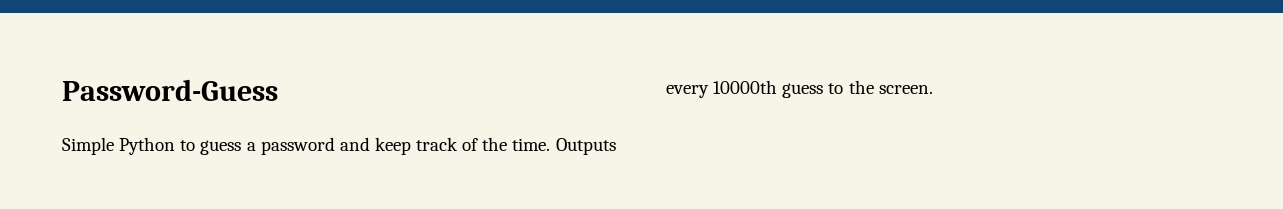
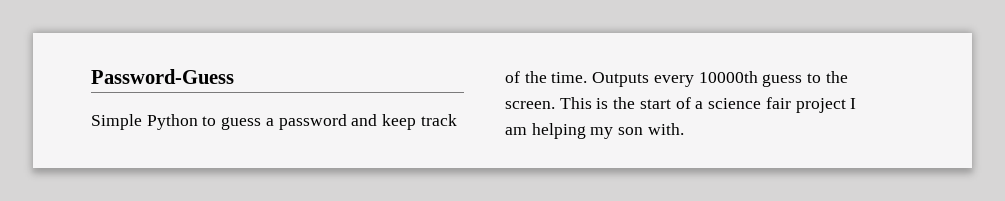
(933, 89) none -> [559,97,857,113] [505,123,684,139] This is the start of a science fair project I am helping my son with.

